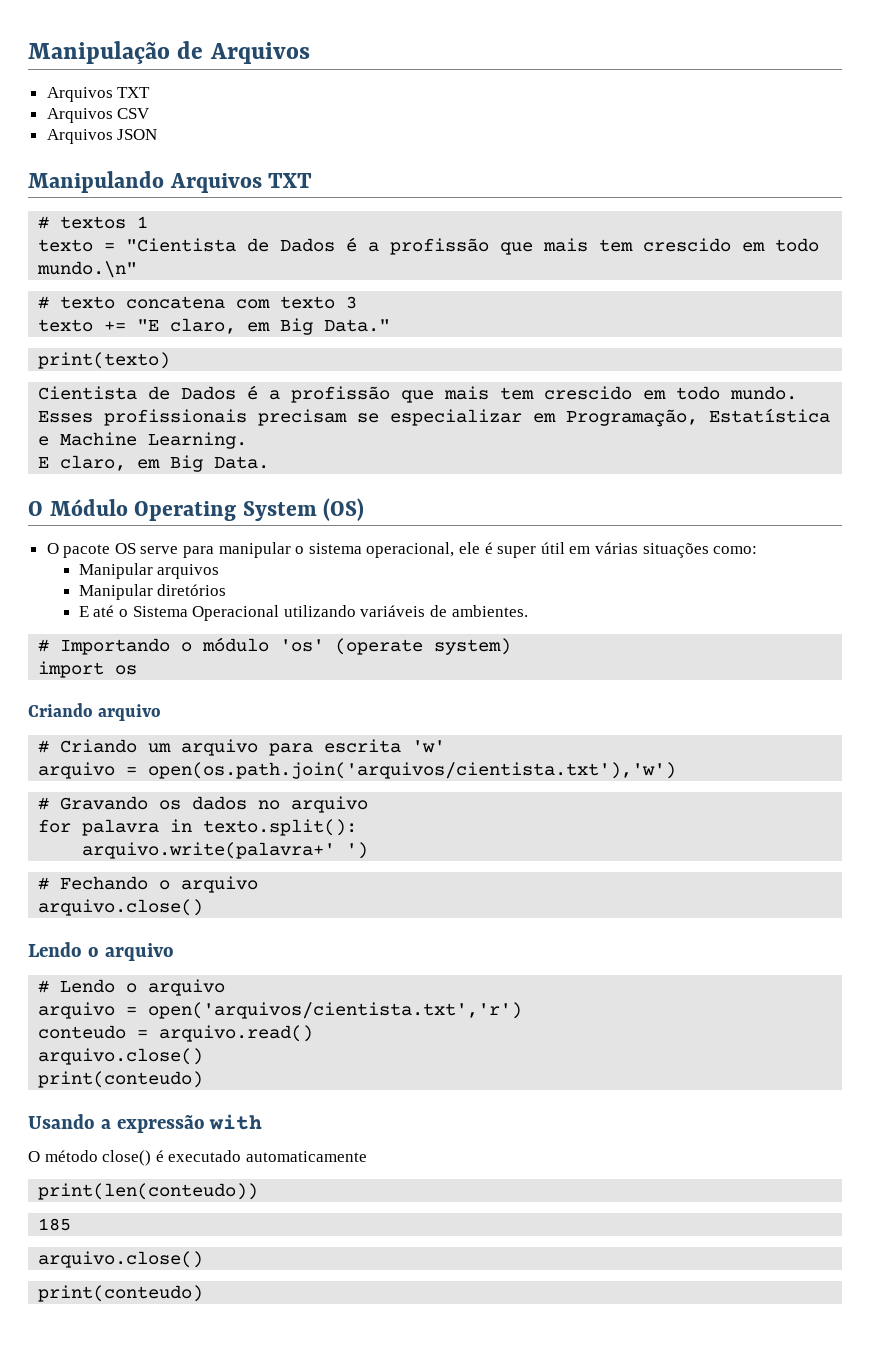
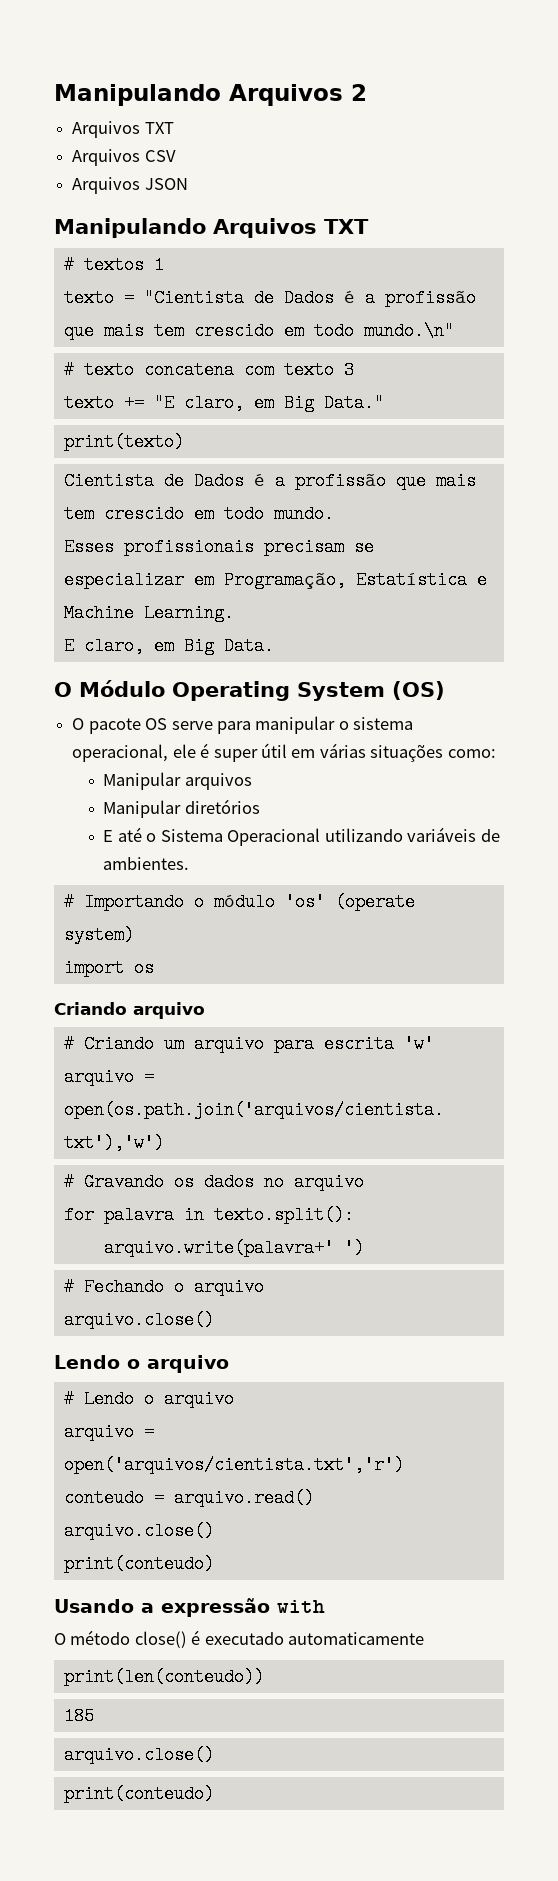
[28,41,310,64] Manipulação de Arquivos -> [54,84,367,106] Manipulando Arquivos 2

